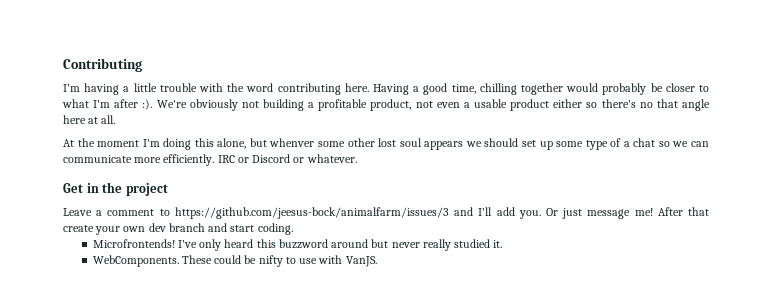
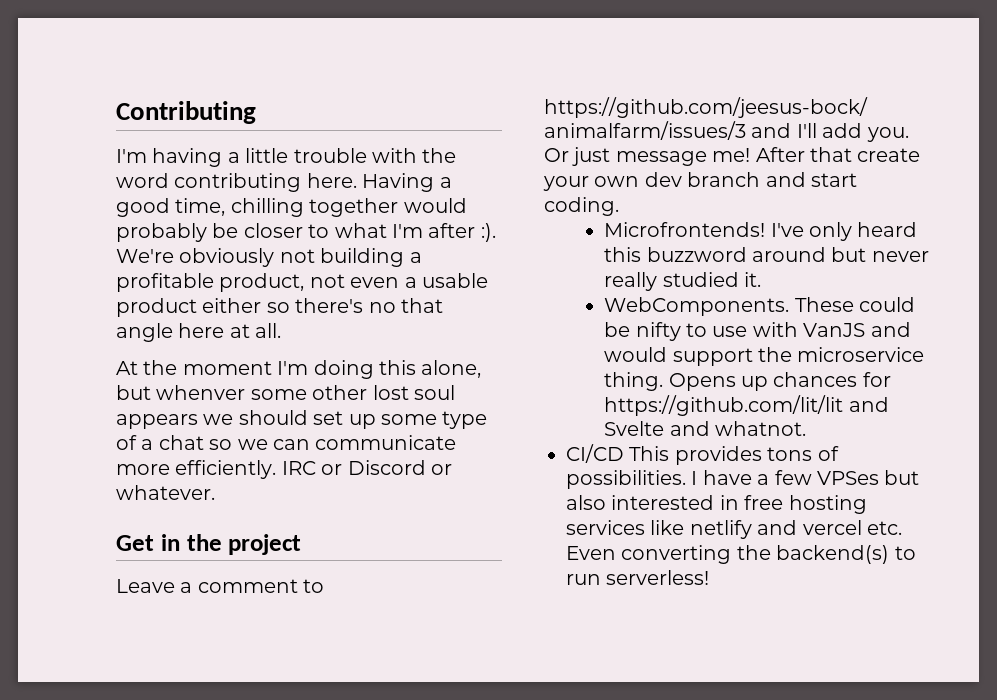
[345,256,377,267] VanJS. -> [803,322,911,337] [604,347,925,366] [604,372,891,391] [604,395,889,416] [604,421,806,436] [566,444,839,465] [566,470,920,489] [566,495,867,514] [566,520,902,539] [566,545,916,564] [566,570,710,585] VanJS and would support the microservice thing. Opens up chances for https://github.com/lit/lit and Svelte and whatnot. // CI/CD This provides tons of possibilities. I have a few VPSes but also interested in free hosting services like netlify and vercel etc. Even converting the backend(s) to run serverless!

